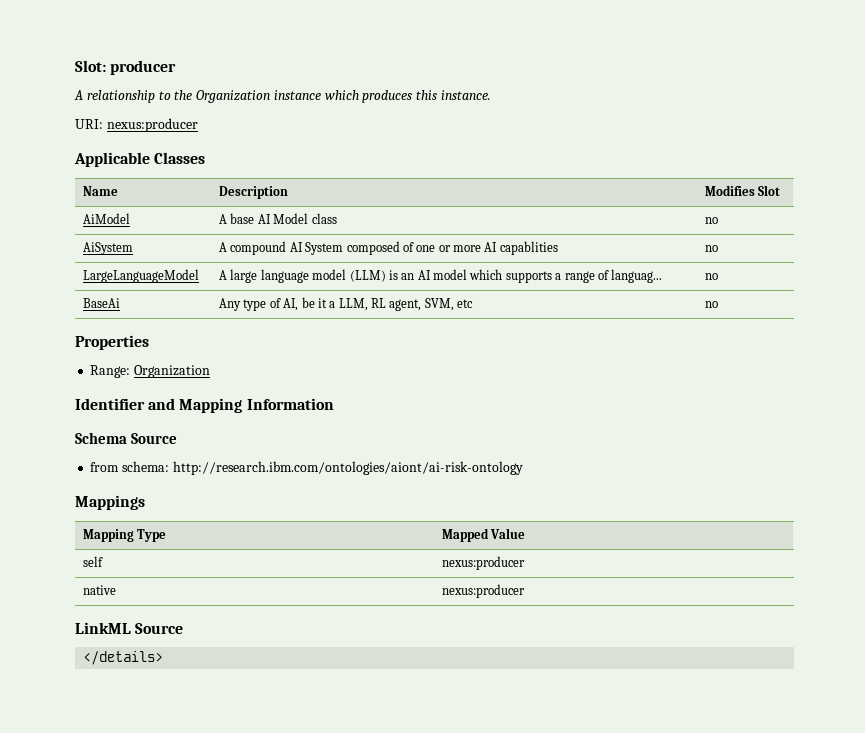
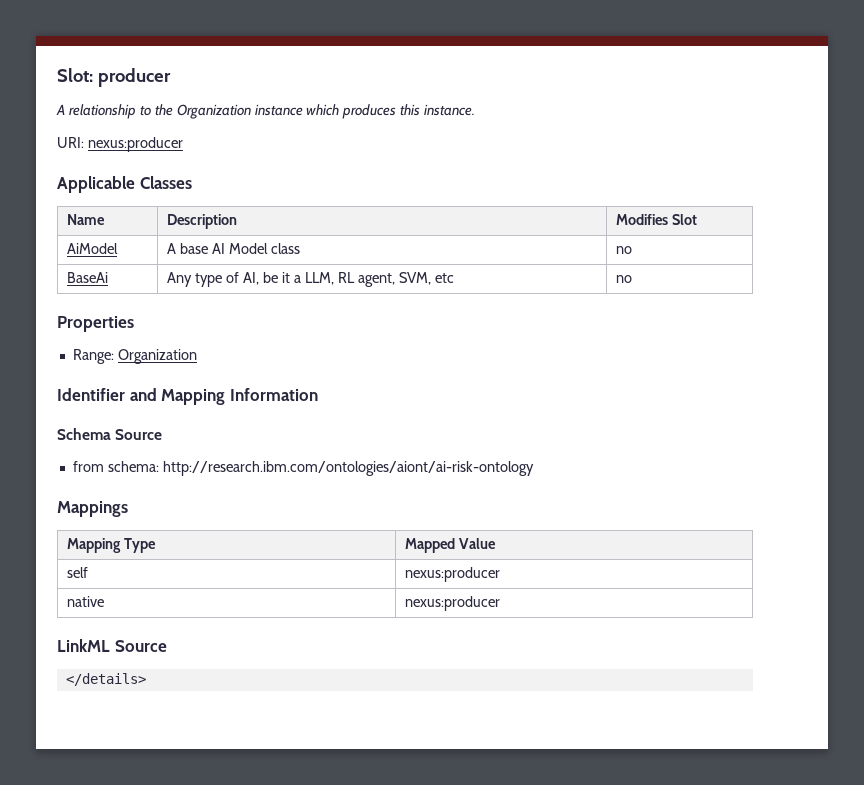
[83,242,134,255] [219,241,558,255] [705,245,719,252] [83,269,200,283] [219,269,663,283] [705,273,719,280] // AiSystem | A compound AI System composed of one or more AI capablities | no // LargeLanguageModel | A large language model (LLM) is an AI model which supports a range of languag... | no -> (633, 250) none

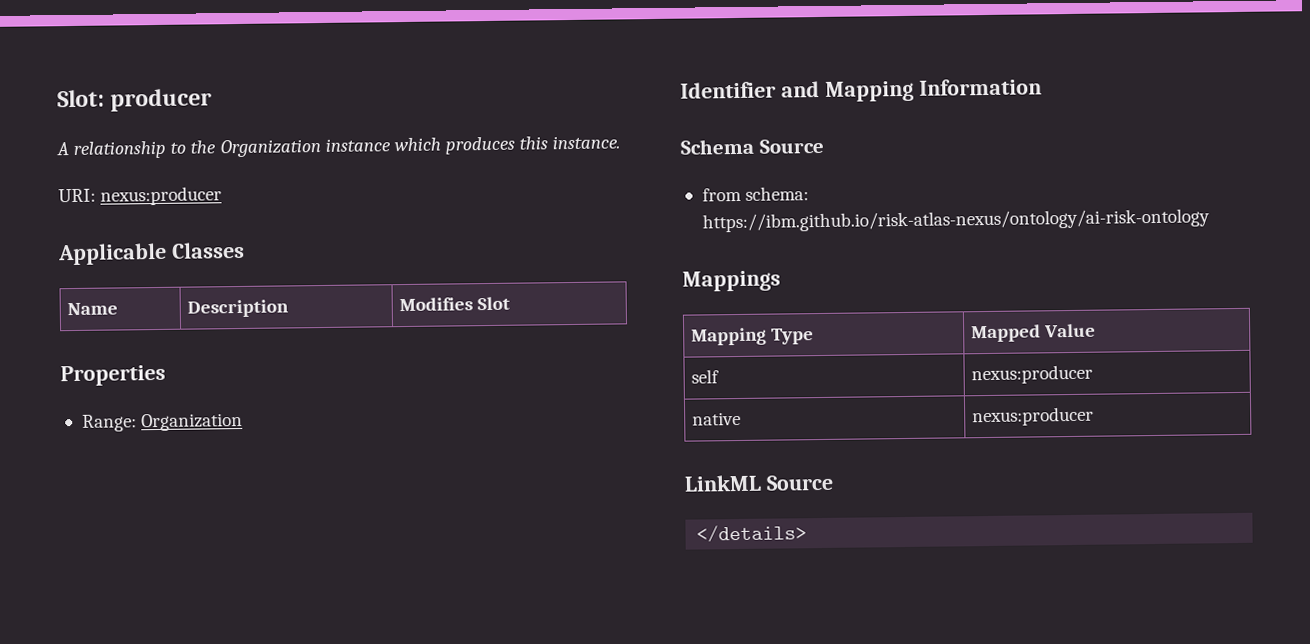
[67,243,119,254] [167,243,301,254] [616,246,633,254] [67,272,109,283] [167,272,454,287] [616,275,633,283] // AiModel | A base AI Model class | no // BaseAi | Any type of AI, be it a LLM, RL agent, SVM, etc | no -> (510, 303) none
[162,461,534,476] http://research.ibm.com/ontologies/aiont/ai-risk-ontology -> [701,208,1210,233] https://ibm.github.io/risk-atlas-nexus/ontology/ai-risk-ontology

